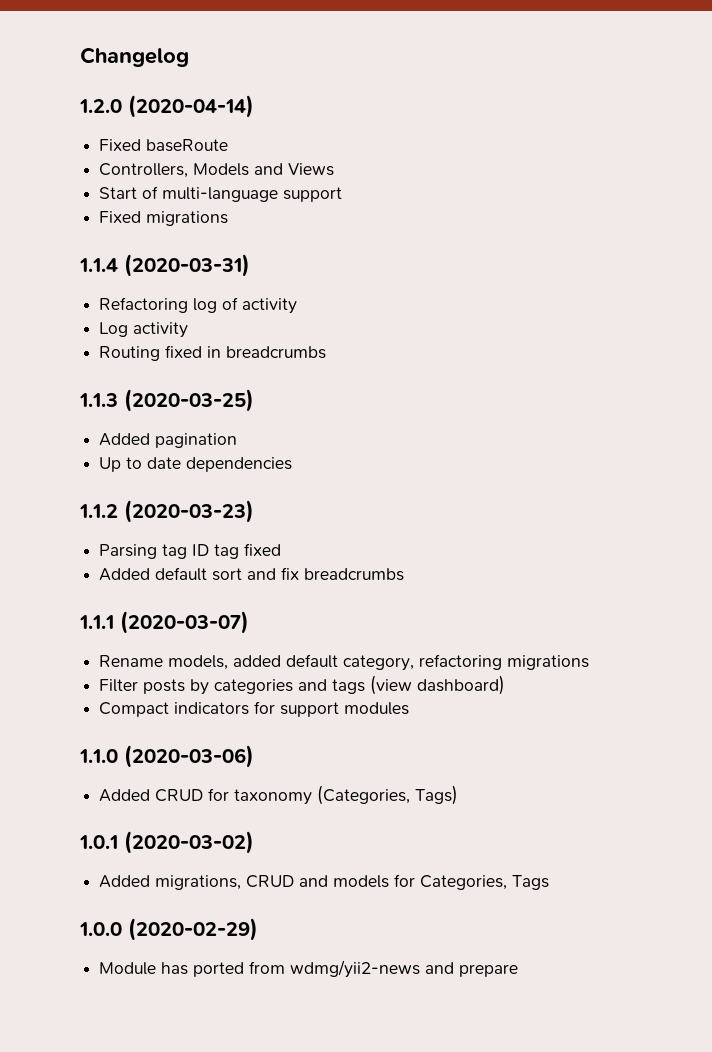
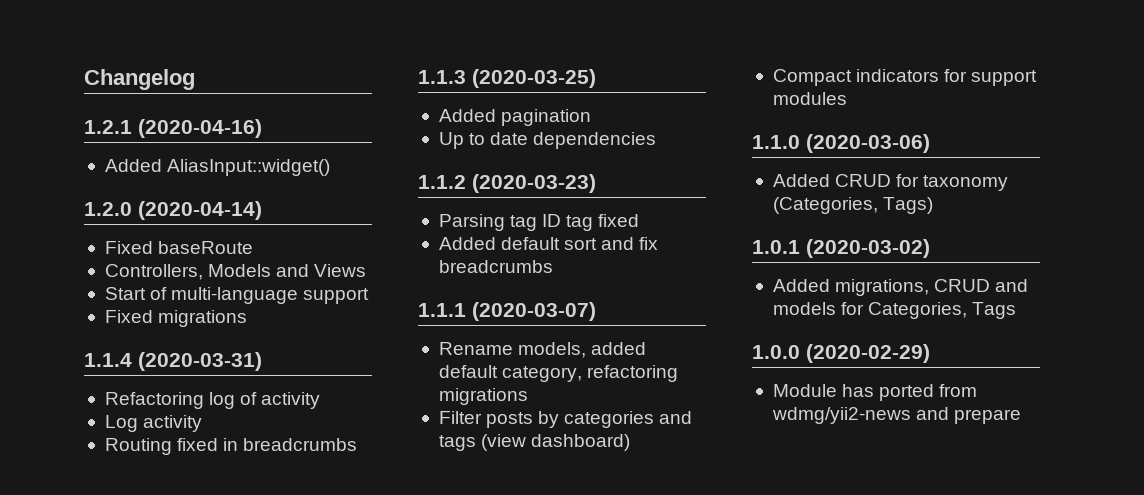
(189, 57) none -> [84,119,262,138] [104,159,331,176] // 1.2.1 (2020-04-16) // Added AliasInput::widget()

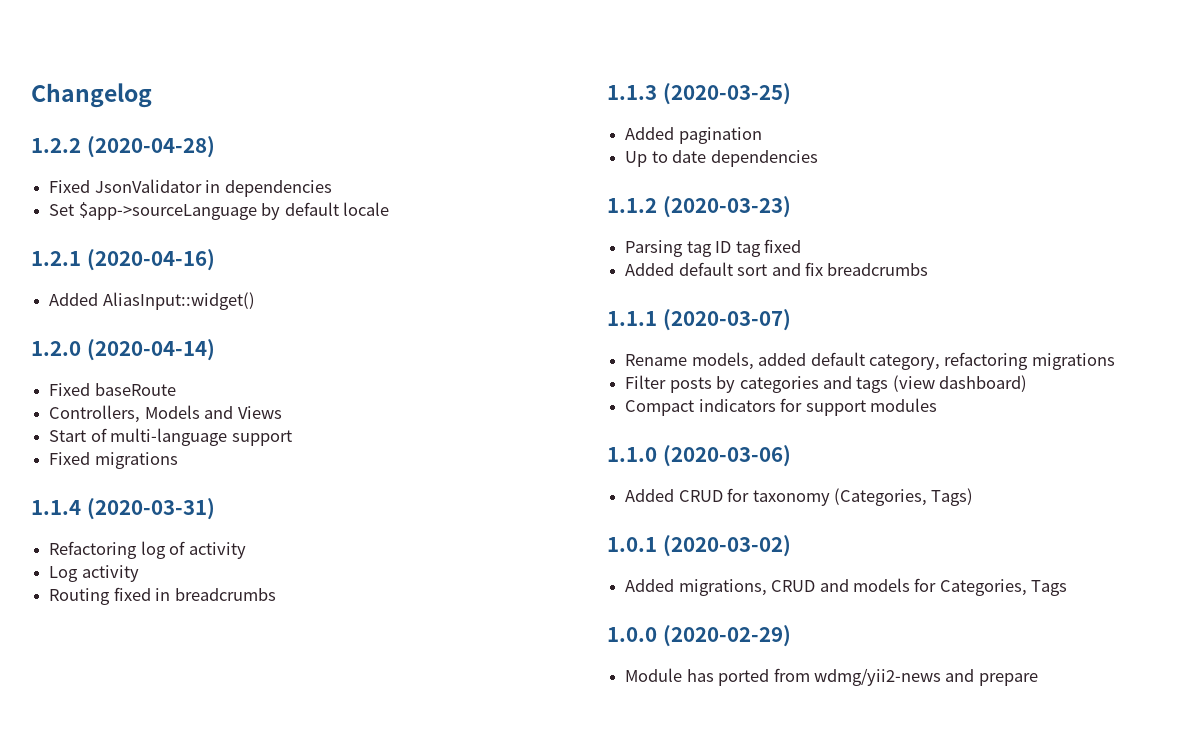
(195, 79) none -> [31,136,215,158] [49,179,332,197] [49,202,389,220] // 1.2.2 (2020-04-28) // Fixed JsonValidator in dependencies // Set $app->sourceLanguage by default locale

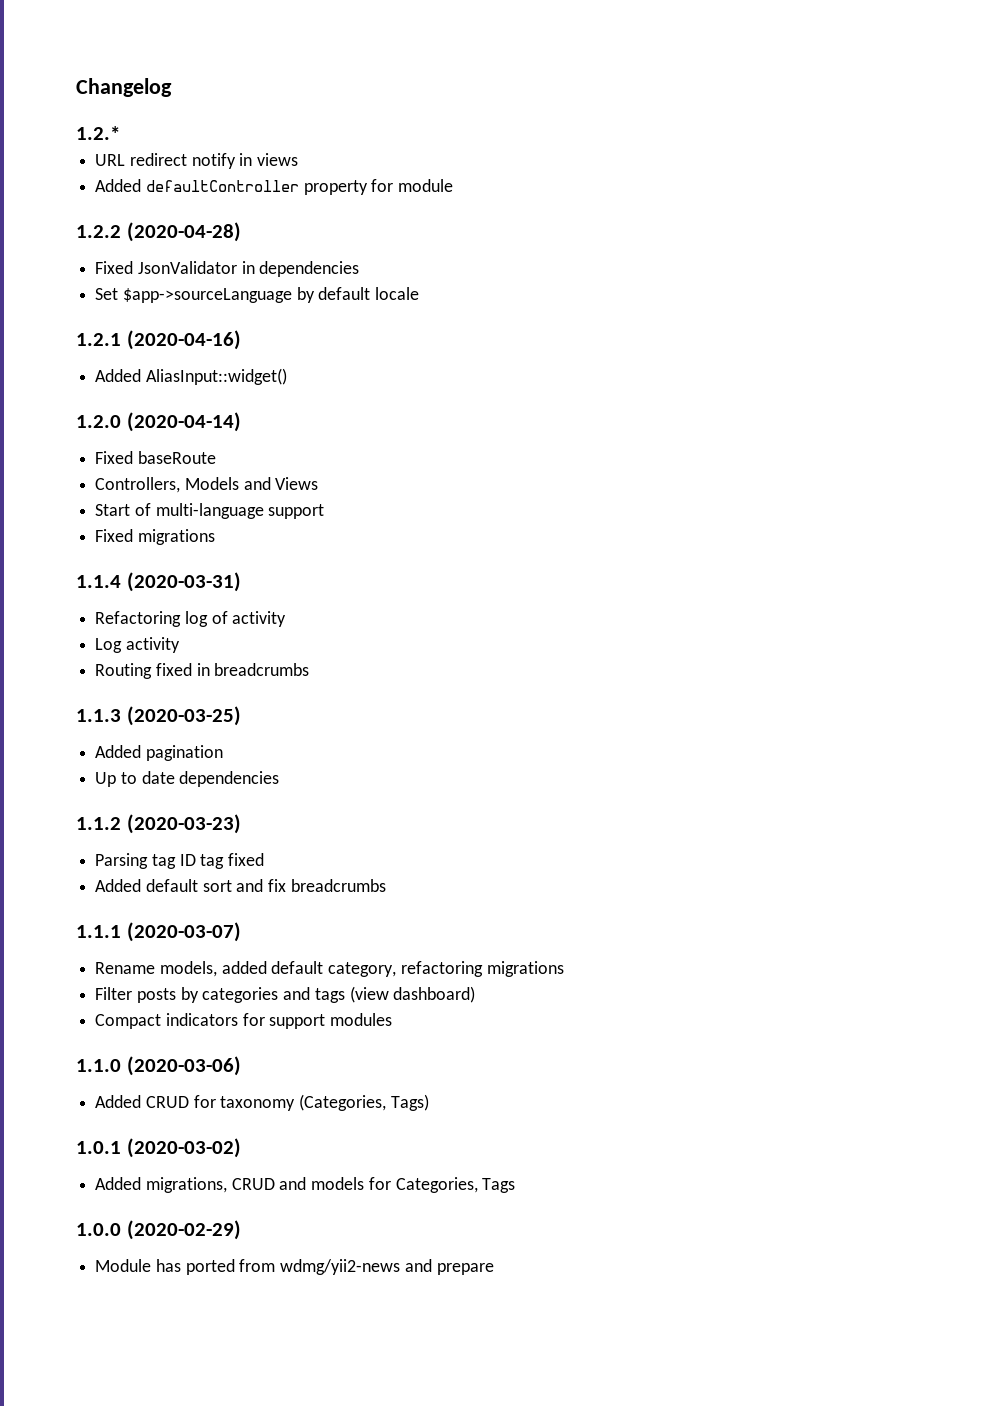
(152, 95) none -> [76,126,120,140] [95,153,299,169] [95,179,454,195] // 1.2.* // URL redirect notify in views // Added defaultController property for module

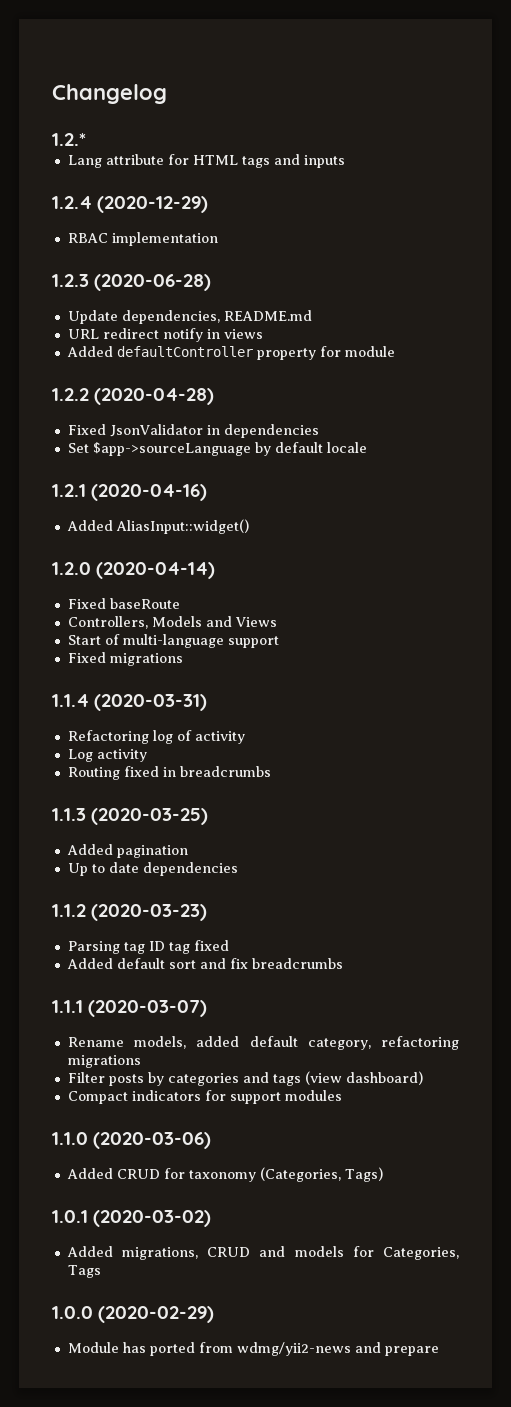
(120, 133) none -> [67,154,345,168] [52,196,209,213] [67,232,218,246] [52,274,212,291] [67,310,312,324] // Lang attribute for HTML tags and inputs // 1.2.4 (2020-12-29) // RBAC implementation // 1.2.3 (2020-06-28) // Update dependencies, README.md

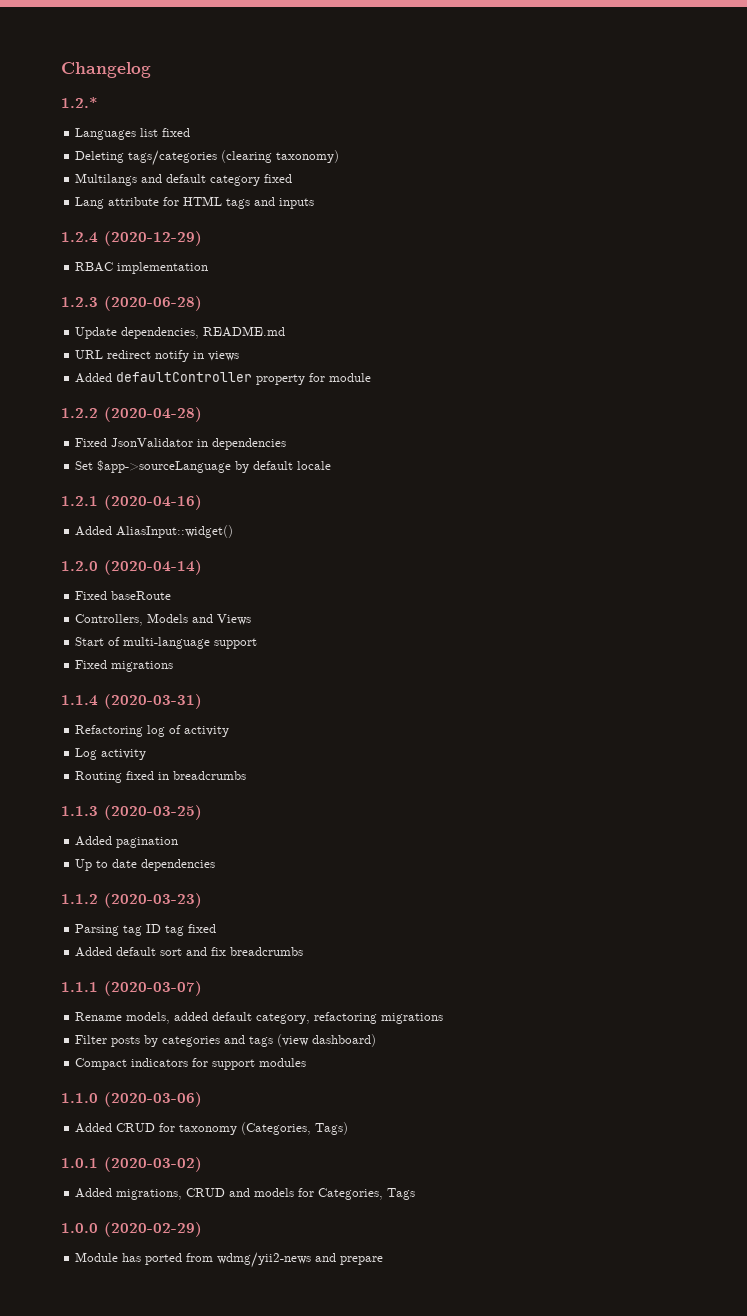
(86, 139) none -> [75,128,191,140] [75,150,340,166] [75,173,293,186] // Languages list fixed // Deleting tags/categories (clearing taxonomy) // Multilangs and default category fixed

